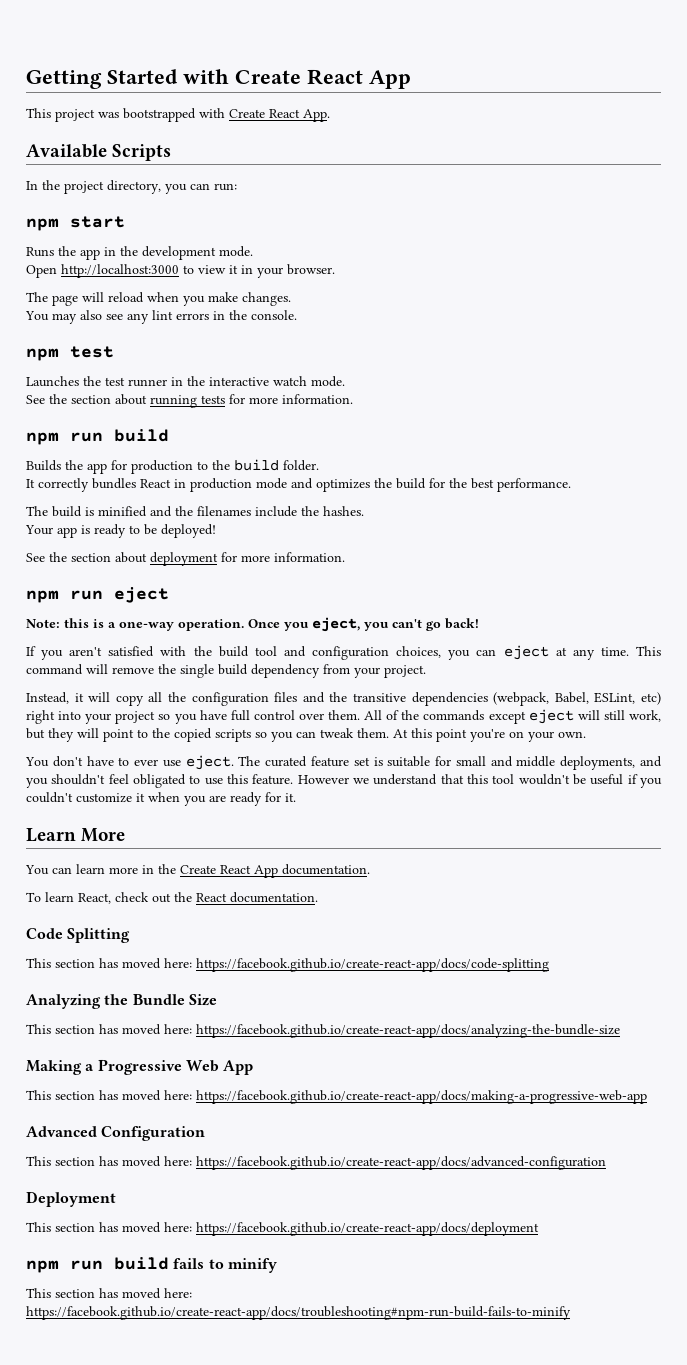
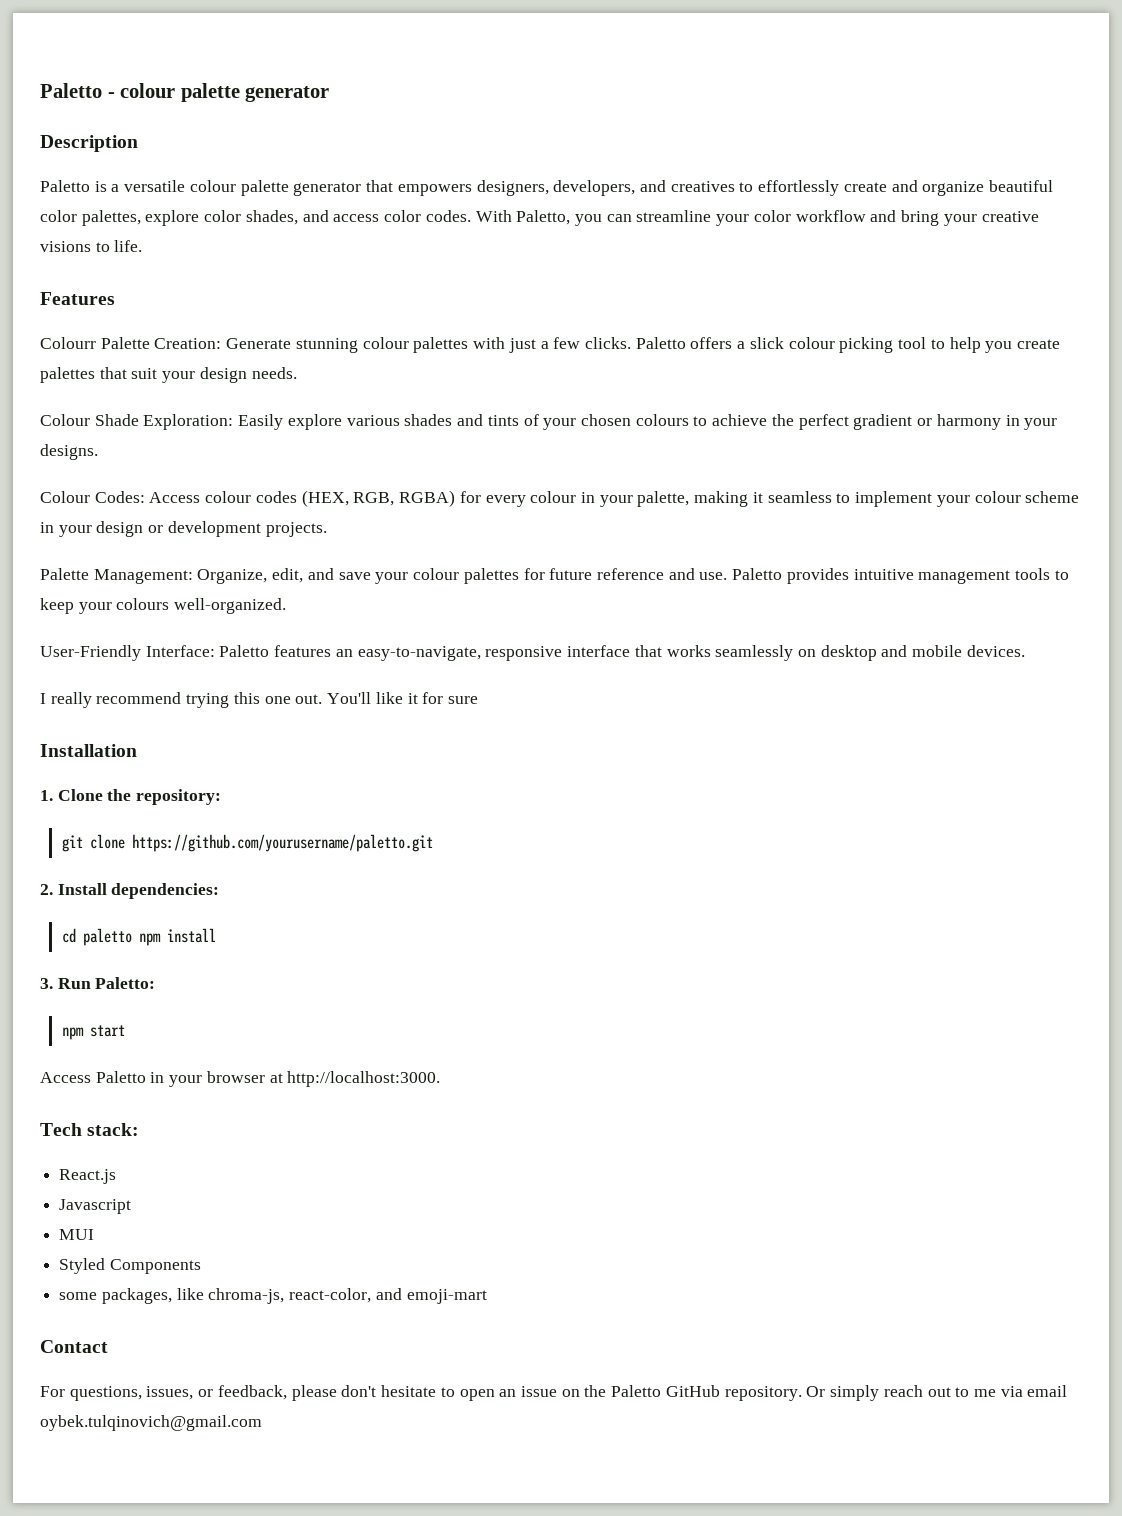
[26,69,411,89] [26,108,330,122] [26,144,172,161] [26,180,237,194] [26,216,125,231] [26,246,253,260] [26,264,335,278] [26,292,291,306] [25,310,297,324] [26,346,114,361] [26,376,345,387] [26,394,353,408] [26,429,169,445] [26,459,319,474] [26,478,571,492] [26,506,364,517] [25,524,216,538] [26,552,345,566] [26,587,169,603] [26,617,479,632] [26,645,661,660] [26,664,426,678] [26,692,662,706] [26,709,661,724] [26,728,586,742] [25,755,662,770] [26,774,662,788] [26,792,296,806] [26,828,126,842] [25,864,370,878] [26,892,318,904] [26,928,131,943] [26,958,549,972] [26,994,217,1009] [26,1024,620,1038] [26,1059,254,1075] [26,1090,647,1104] [26,1126,206,1141] [26,1156,606,1170] [26,1191,116,1207] [26,1222,539,1236] [26,1257,277,1273] [26,1288,192,1299] [26,1306,571,1320] Getting Started with Create React App // This project was bootstrapped with Create React App. // Available Scripts // In the project directory, you can run: // npm start // Runs the app in the development mode. // Open http://localhost:3000 to view it in your browser. // The page will reload when you make changes. // You may also see any lint errors in the console. // npm test // Launches the test runner in the interactive watch mode. // See the section about running tests for more information. // npm run build // Builds the app for production to the build folder. // It correctly bundles React in production mode and optimizes the build for the best performance. // The build is minified and the filenames include the hashes. // Your app is ready to be deployed! // See the section about deployment for more information. // npm run eject // Note: this is a one-way operation. Once you eject, you can't go back! // If you aren't satisfied with the build tool and configuration choices, you can eject at any time. This command will remove the single build dependency from your project. // Instead, it will copy all the configuration files and the transitive dependencies (webpack, Babel, ESLint, etc) right into your project so you have full control over them. All of the commands except eject will still work, but they will point to the copied scripts so you can tweak them. At this point you're on your own. // You don't have to ever use eject. The curated feature set is suitable for small and middle deployments, and you shouldn't feel obligated to use this feature. However we understand that this tool wouldn't be useful if you couldn't customize it when you are ready for it. // Learn More // You can learn more in the Create React App documentation. // To learn React, check out the React documentation. // Code Splitting // This section has moved here: https://facebook.github.io/create-react-app/docs/code-splitting // Analyzing the Bundle Size // This section has moved here: https://facebook.github.io/create-react-app/docs/analyzing-the-bundle-size // Making a Progressive Web App // This section has moved here: https://facebook.github.io/create-react-app/docs/making-a-progressive-web-app // Advanced Configuration // This section has moved here: https://facebook.github.io/create-react-app/docs/advanced-configuration // Deployment // This section has moved here: https://facebook.github.io/create-react-app/docs/deployment // npm run build fails to minify // This section has moved here: https://facebook.github.io/create-react-app/docs/troubleshooting#npm-run-build-fails-to-minify -> [40,83,330,102] [40,135,138,152] [40,180,1054,196] [40,210,1039,226] [40,240,143,252] [40,292,115,305] [40,337,1060,353] [40,367,297,383] [40,414,1058,430] [40,444,98,460] [40,490,1080,507] [40,521,327,537] [40,568,1069,584] [40,598,287,614] [40,645,1025,661] [40,692,478,708] [40,744,137,757] [40,789,222,805] [61,834,433,852] [40,883,220,899] [61,928,216,946] [40,977,156,989] [61,1025,125,1040] [40,1071,441,1087] [40,1123,140,1136] [59,1169,117,1184] [59,1199,132,1214] [59,1229,95,1240] [59,1258,201,1274] [59,1288,487,1304] [40,1340,108,1353] [40,1385,1068,1401] [40,1415,262,1431] Paletto - colour palette generator // Description // Paletto is a versatile colour palette generator that empowers designers, developers, and creatives to effortlessly create and organize beautiful color palettes, explore color shades, and access color codes. With Paletto, you can streamline your color workflow and bring your creative visions to life. // Features // Colourr Palette Creation: Generate stunning colour palettes with just a few clicks. Paletto offers a slick colour picking tool to help you create palettes that suit your design needs. // Colour Shade Exploration: Easily explore various shades and tints of your chosen colours to achieve the perfect gradient or harmony in your designs. // Colour Codes: Access colour codes (HEX, RGB, RGBA) for every colour in your palette, making it seamless to implement your colour scheme in your design or development projects. // Palette Management: Organize, edit, and save your colour palettes for future reference and use. Paletto provides intuitive management tools to keep your colours well-organized. // User-Friendly Interface: Paletto features an easy-to-navigate, responsive interface that works seamlessly on desktop and mobile devices. // I really recommend trying this one out. You'll like it for sure // Installation // 1. Clone the repository: // git clone https://github.com/yourusername/paletto.git // 2. Install dependencies: // cd paletto npm install // 3. Run Paletto: // npm start // Access Paletto in your browser at http://localhost:3000. // Tech stack: // React.js // Javascript // MUI // Styled Components // some packages, like chroma-js, react-color, and emoji-mart // Contact // For questions, issues, or feedback, please don't hesitate to open an issue on the Paletto GitHub repository. Or simply reach out to me via email oybek.tulqinovich@gmail.com

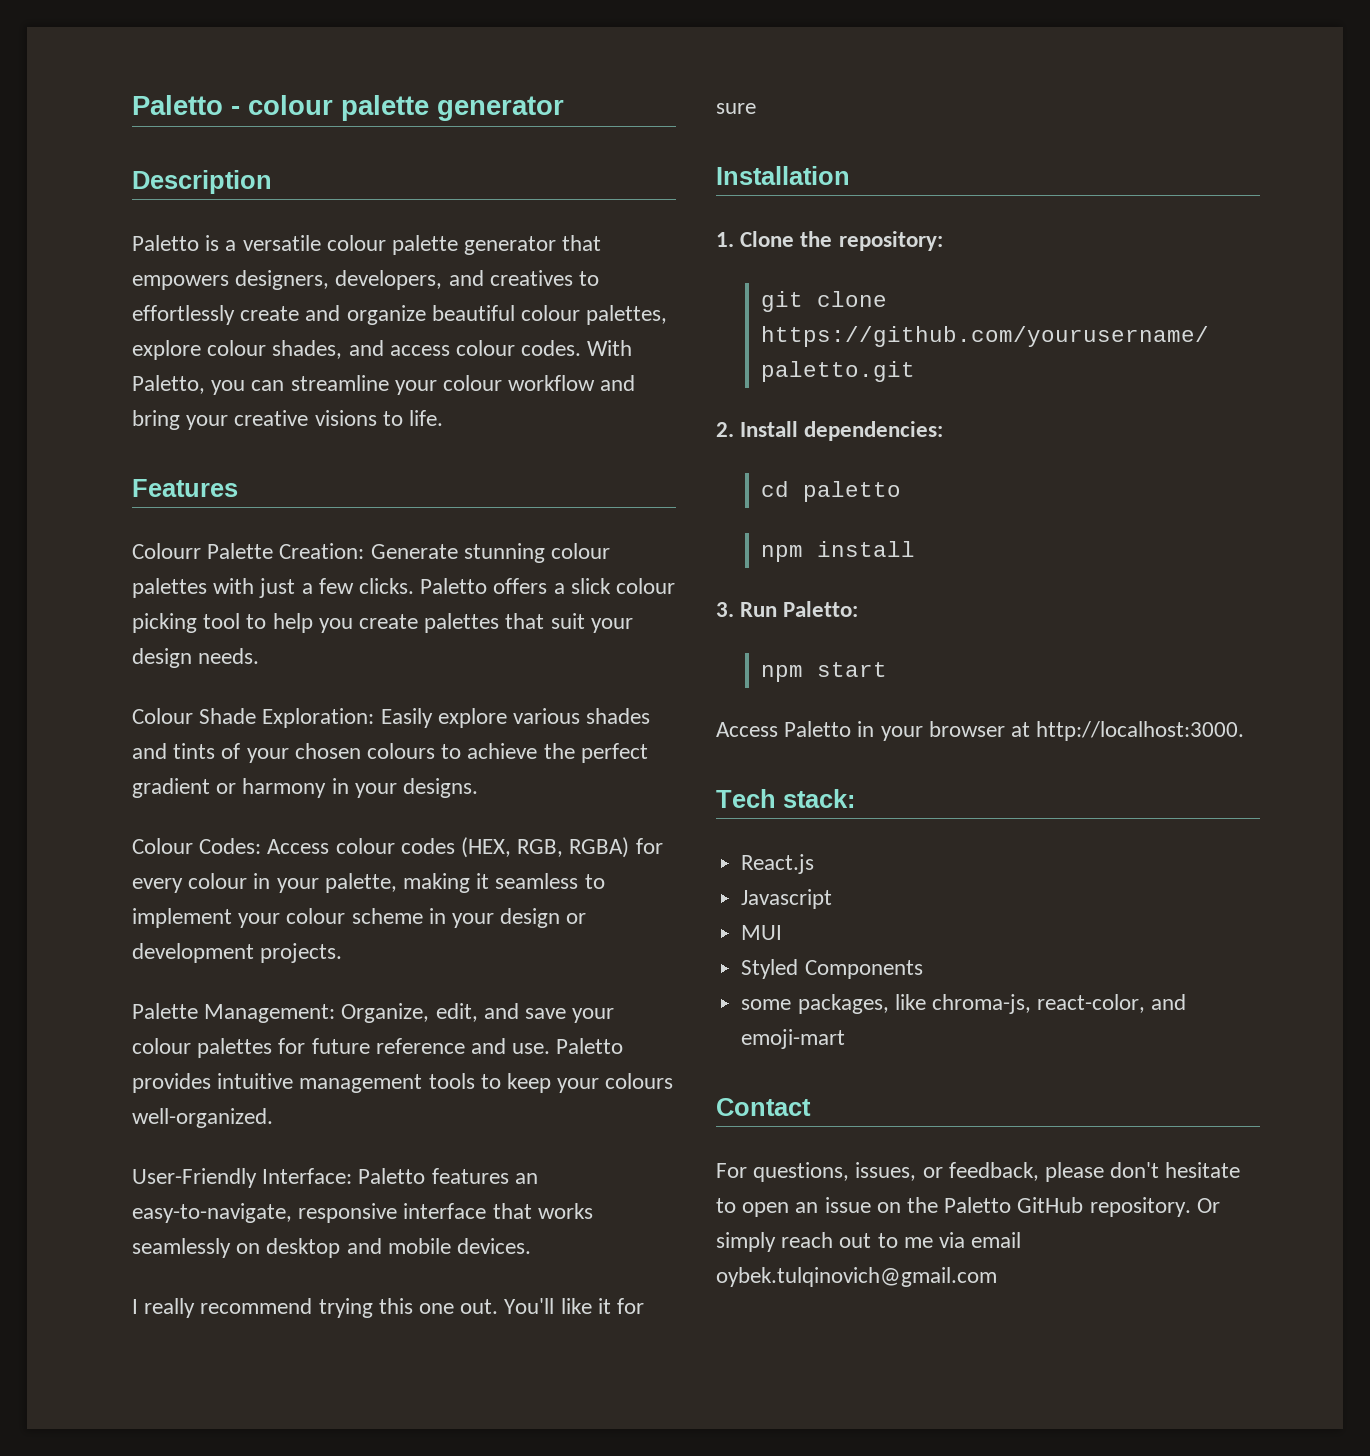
[40,210,77,222] color -> [521,305,581,321] colour
[204,210,242,222] color -> [207,340,267,356] colour
[384,210,422,222] color -> [456,340,516,356] colour
[753,210,791,222] color -> [443,375,503,391] colour
(132, 937) none -> (902, 491) //

